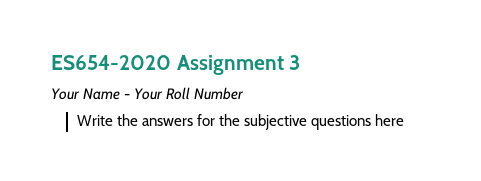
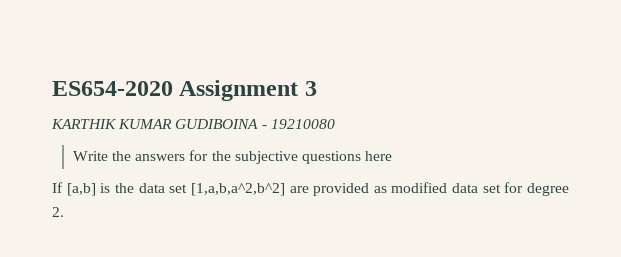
[51,87,245,100] Your Name - Your Roll Number -> [51,119,335,129] KARTHIK KUMAR GUDIBOINA - 19210080
(404, 120) none -> [52,182,570,196] [52,207,64,217] // If [a,b] is the data set [1,a,b,a^2,b^2] are provided as modified data set for degree 2.

